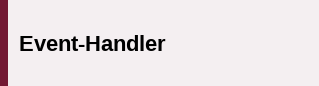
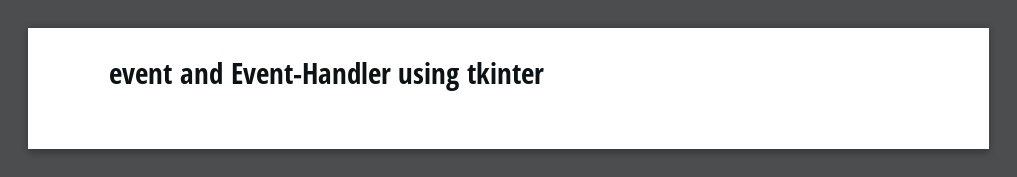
[19,35,166,51] Event-Handler -> [109,62,545,91] event and Event-Handler using tkinter

